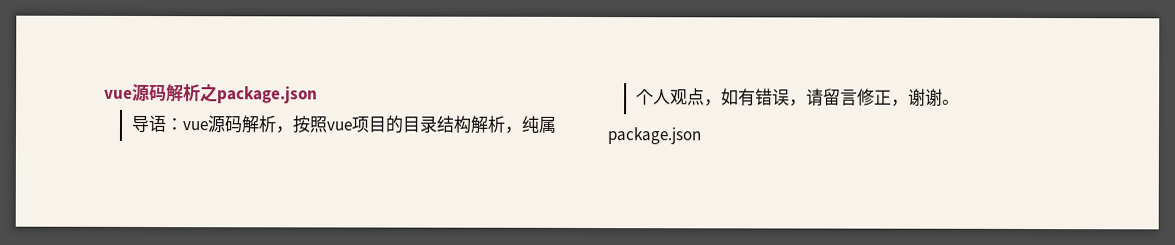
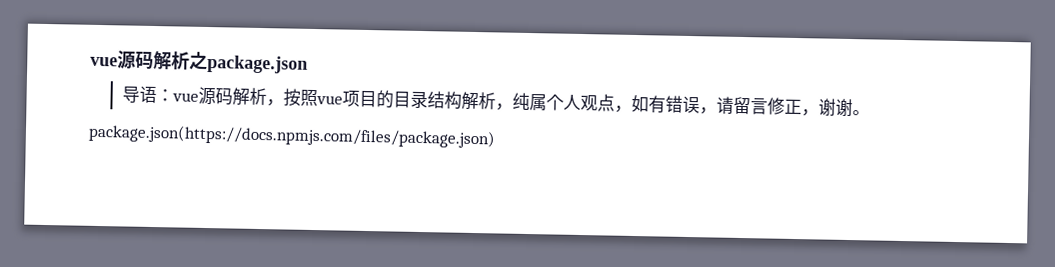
[607,127,701,145] package.json -> [88,123,496,149] package.json(https://docs.npmjs.com/files/package.json)

